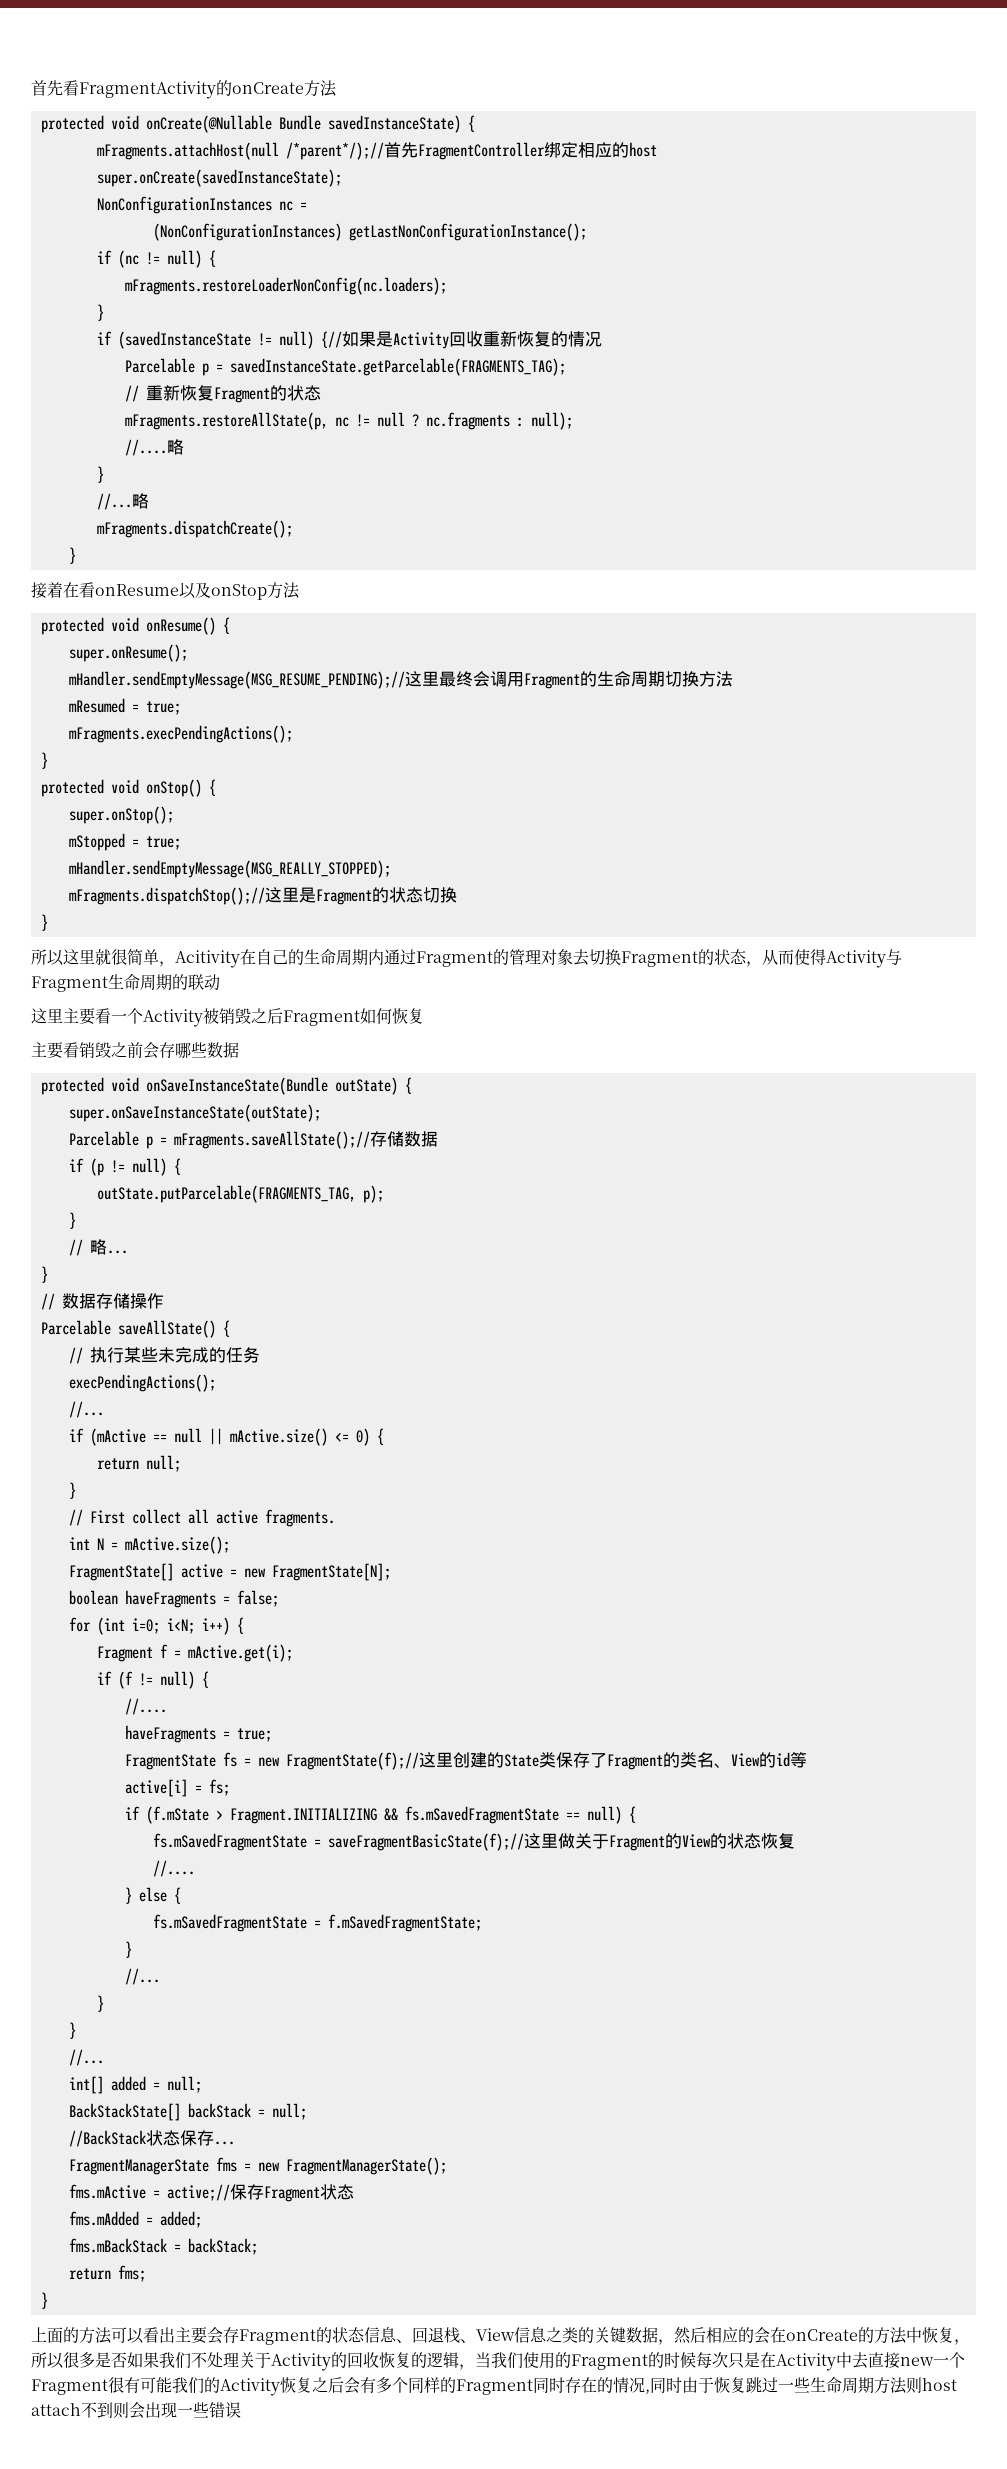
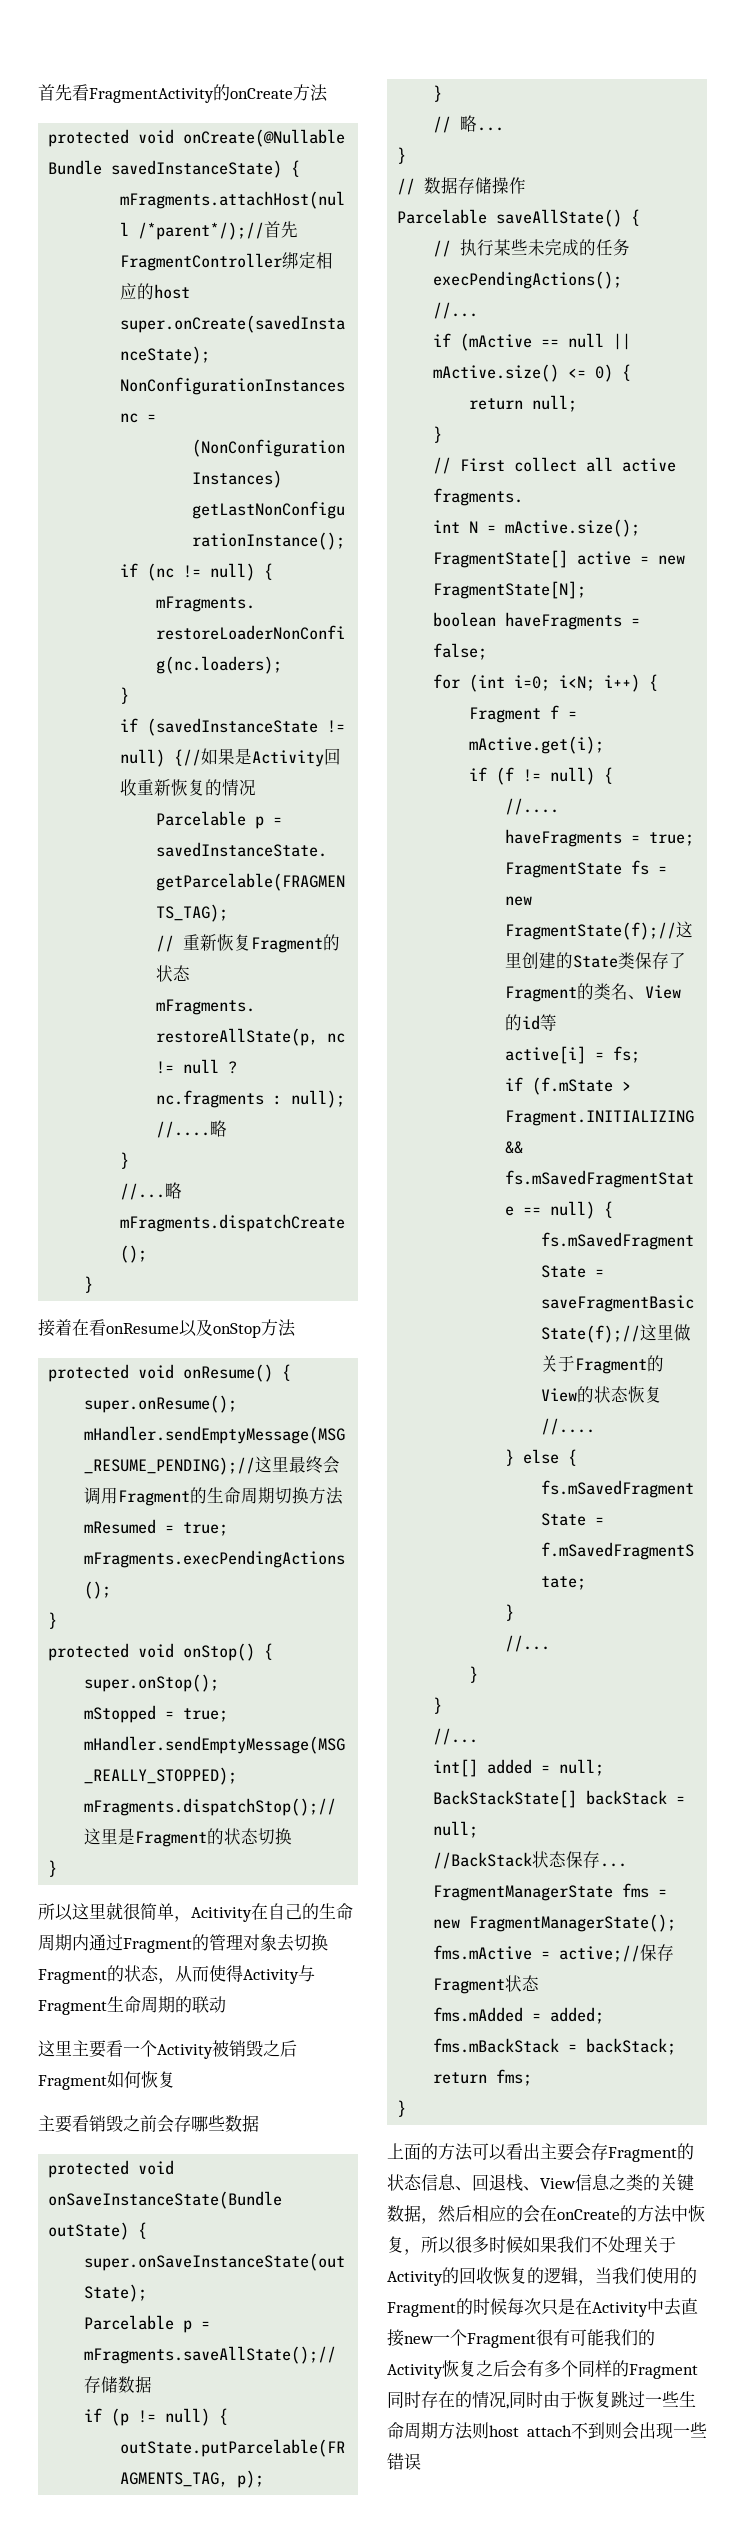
[95,2352,127,2368] 是否 -> [489,2236,523,2253] 时候

